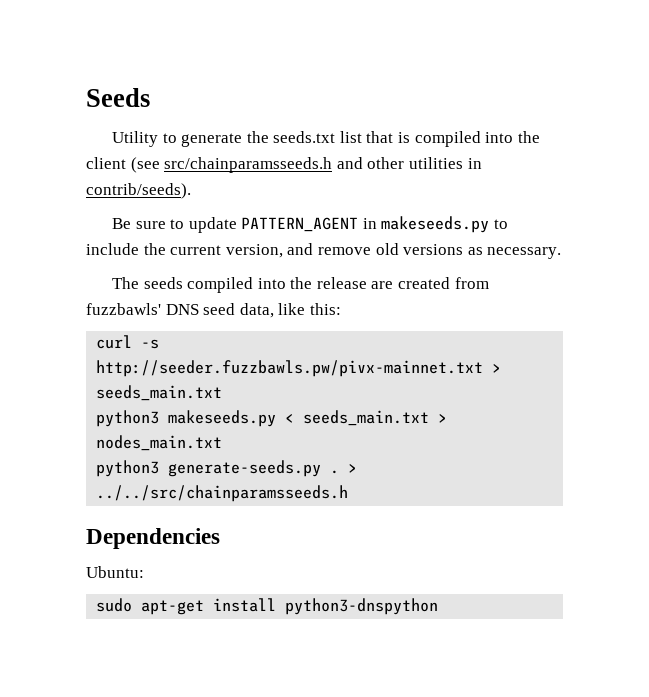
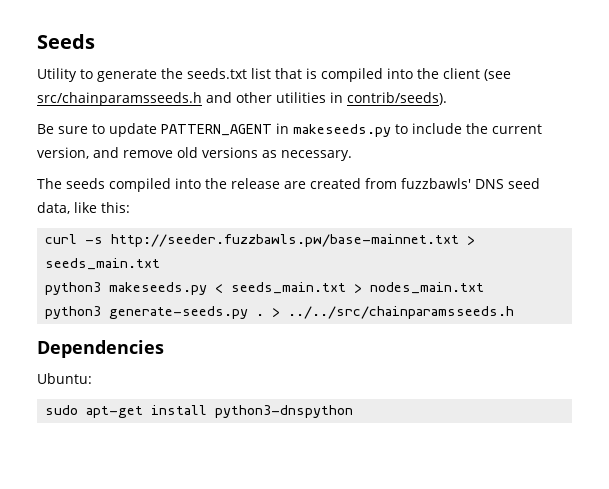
[96,360,484,377] http://seeder.fuzzbawls.pw/pivx-mainnet.txt -> [111,234,460,247] http://seeder.fuzzbawls.pw/base-mainnet.txt

